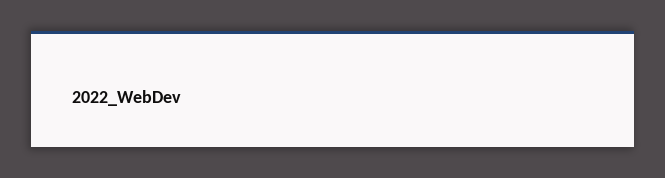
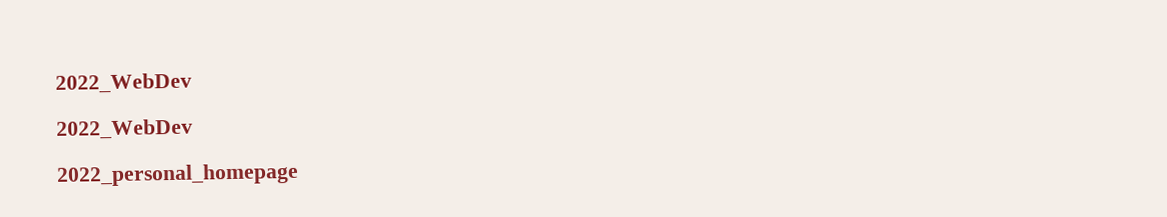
[72,90,181,106] 2022_WebDev -> [55,72,192,94] [56,118,193,140] [56,162,299,187] 2022_WebDev // 2022_WebDev // 2022_personal_homepage

